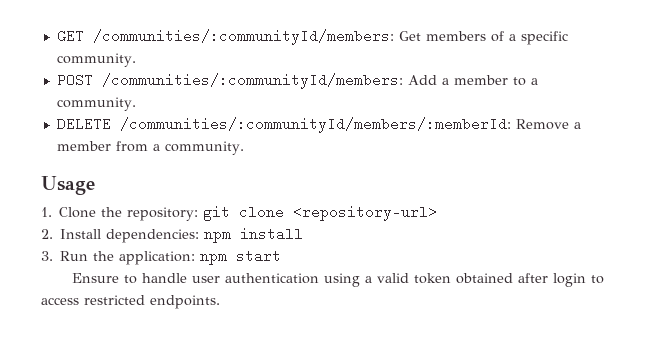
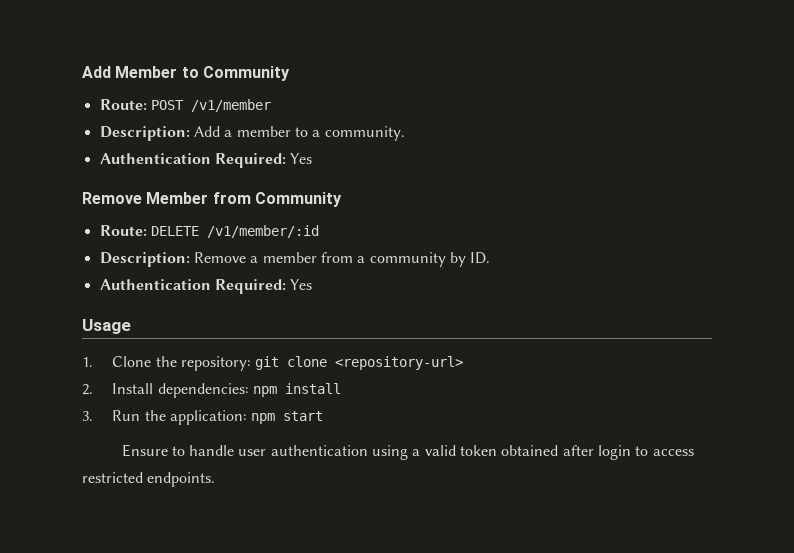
[56,29,568,45] [56,53,136,67] [56,73,403,89] GET /communities/:communityId/members: Get members of a specific community. // POST /communities/:communityId/members: -> [82,66,290,81] [99,99,271,112] [99,126,190,141] Add Member to Community // Route: POST /v1/member // Description:
[56,117,511,133] DELETE /communities/:communityId/members/:memberId: -> [99,153,313,168] [82,192,342,207] [99,225,319,238] [99,252,190,267] Authentication Required: Yes // Remove Member from Community // Route: DELETE /v1/member/:id // Description:
[164,141,244,155] community. -> [369,252,491,267] [99,279,313,294] community by ID. // Authentication Required: Yes

